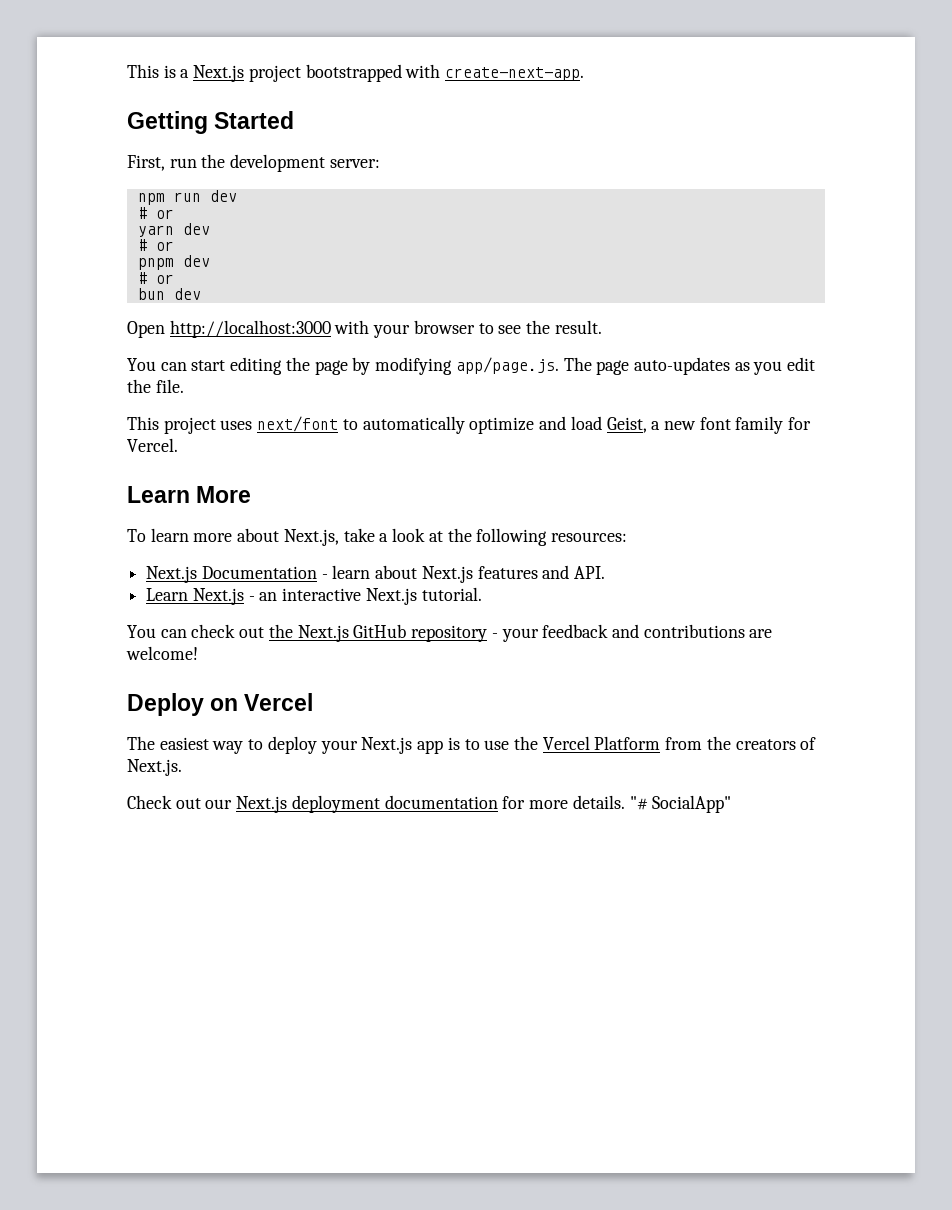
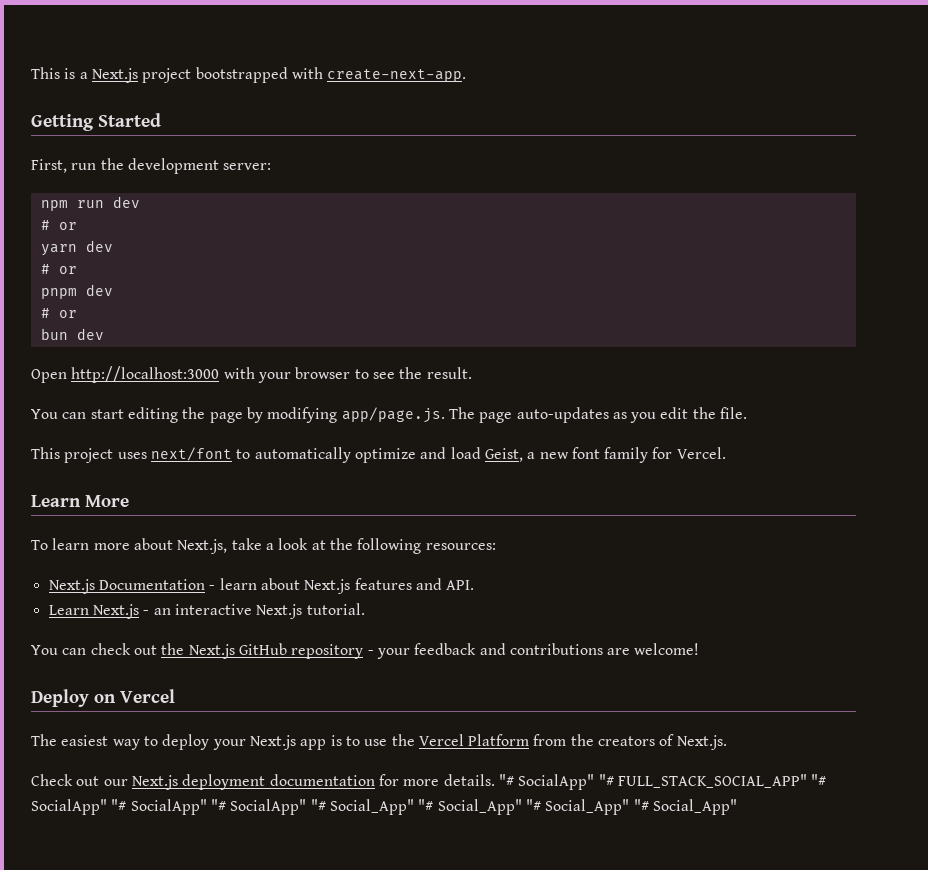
(732, 804) none -> [598,774,827,788] [31,799,737,815] "# FULL_STACK_SOCIAL_APP" "# SocialApp" "# SocialApp" "# SocialApp" "# Social_App" "# Social_App" "# Social_App" "# Social_App"

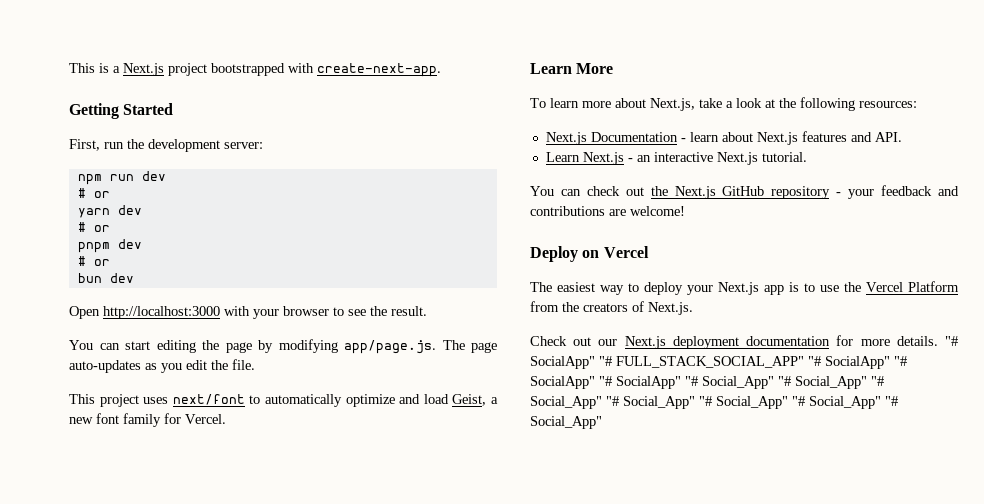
(737, 807) none -> [699,396,898,409] [530,416,602,429] "# Social_App" "# Social_App" "# Social_App"

